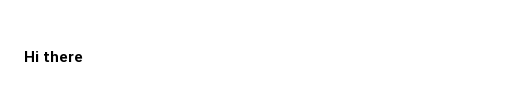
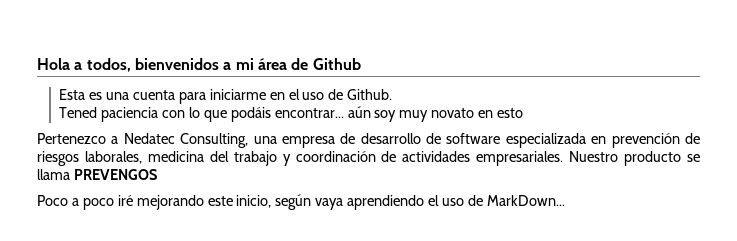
[24,51,84,62] Hi there -> [37,58,361,72] [59,89,393,104] [59,106,524,122] [37,133,700,148] [37,151,700,166] [37,169,157,180] [37,194,565,210] Hola a todos, bienvenidos a mi área de Github // Esta es una cuenta para iniciarme en el uso de Github. // Tened paciencia con lo que podáis encontrar... aún soy muy novato en esto // Pertenezco a Nedatec Consulting, una empresa de desarrollo de software especializada en prevención de riesgos laborales, medicina del trabajo y coordinación de actividades empresariales. Nuestro producto se llama PREVENGOS // Poco a poco iré mejorando este inicio, según vaya aprendiendo el uso de MarkDown...

